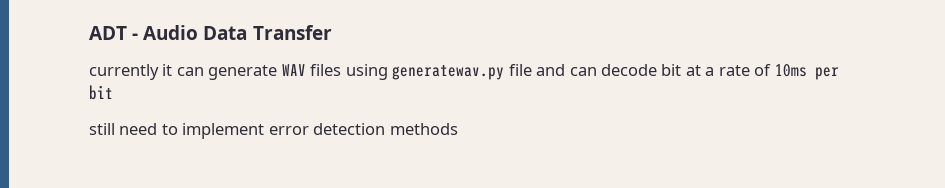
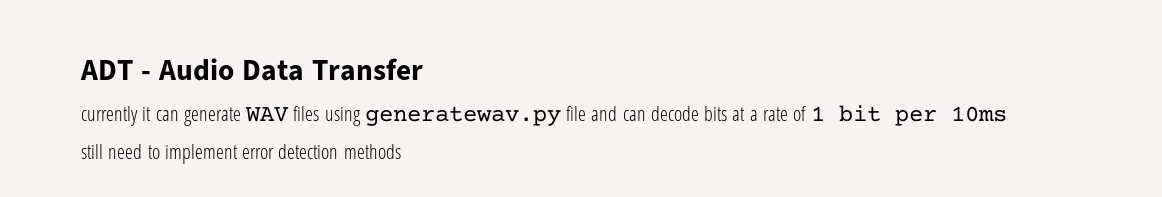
[661,64,682,76] bit -> [704,106,728,121] bits
(772, 70) none -> [810,105,937,126] 1 bit per
[814,67,839,80] [89,85,113,100] per bit -> (1007, 114) none

